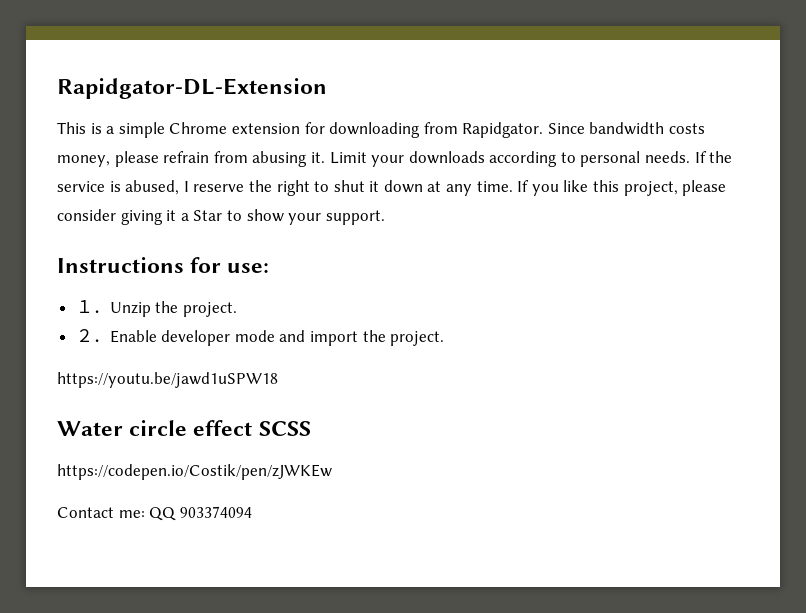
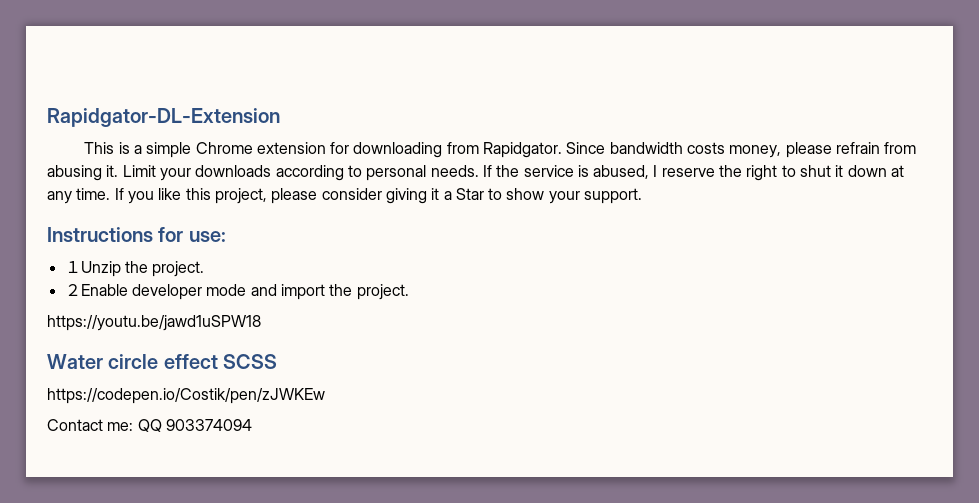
[92,310,110,313] ． -> (81, 267) none
[92,339,110,342] ． -> (81, 290) none

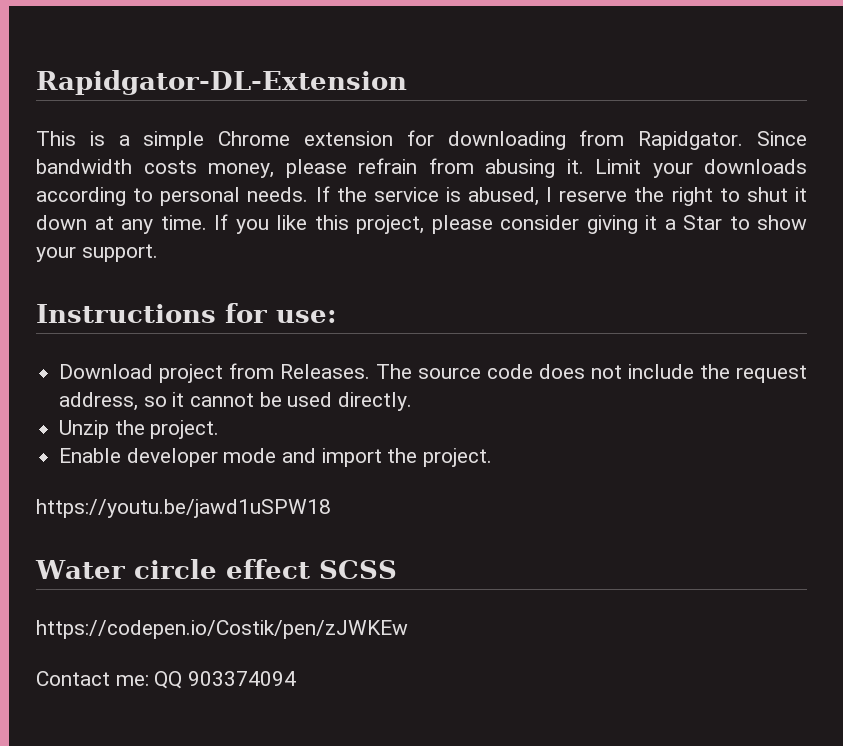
[64,261,81,273] １ -> [59,363,807,383] [59,392,413,411] Download project from Releases. The source code does not include the request address, so it cannot be used directly. //
[64,284,81,296] ２ -> (220, 429) none

